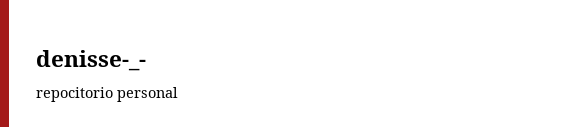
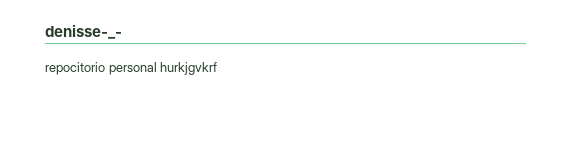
(178, 94) none -> [160,62,218,75] hurkjgvkrf

